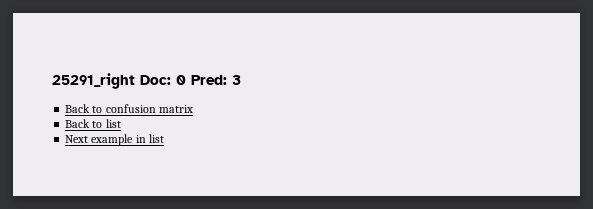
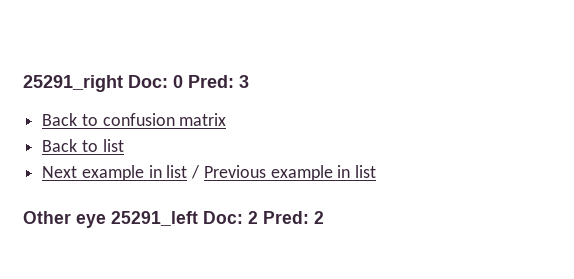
(164, 138) none -> [191,165,377,181] [23,211,324,228] / Previous example in list // Other eye 25291_left Doc: 2 Pred: 2

